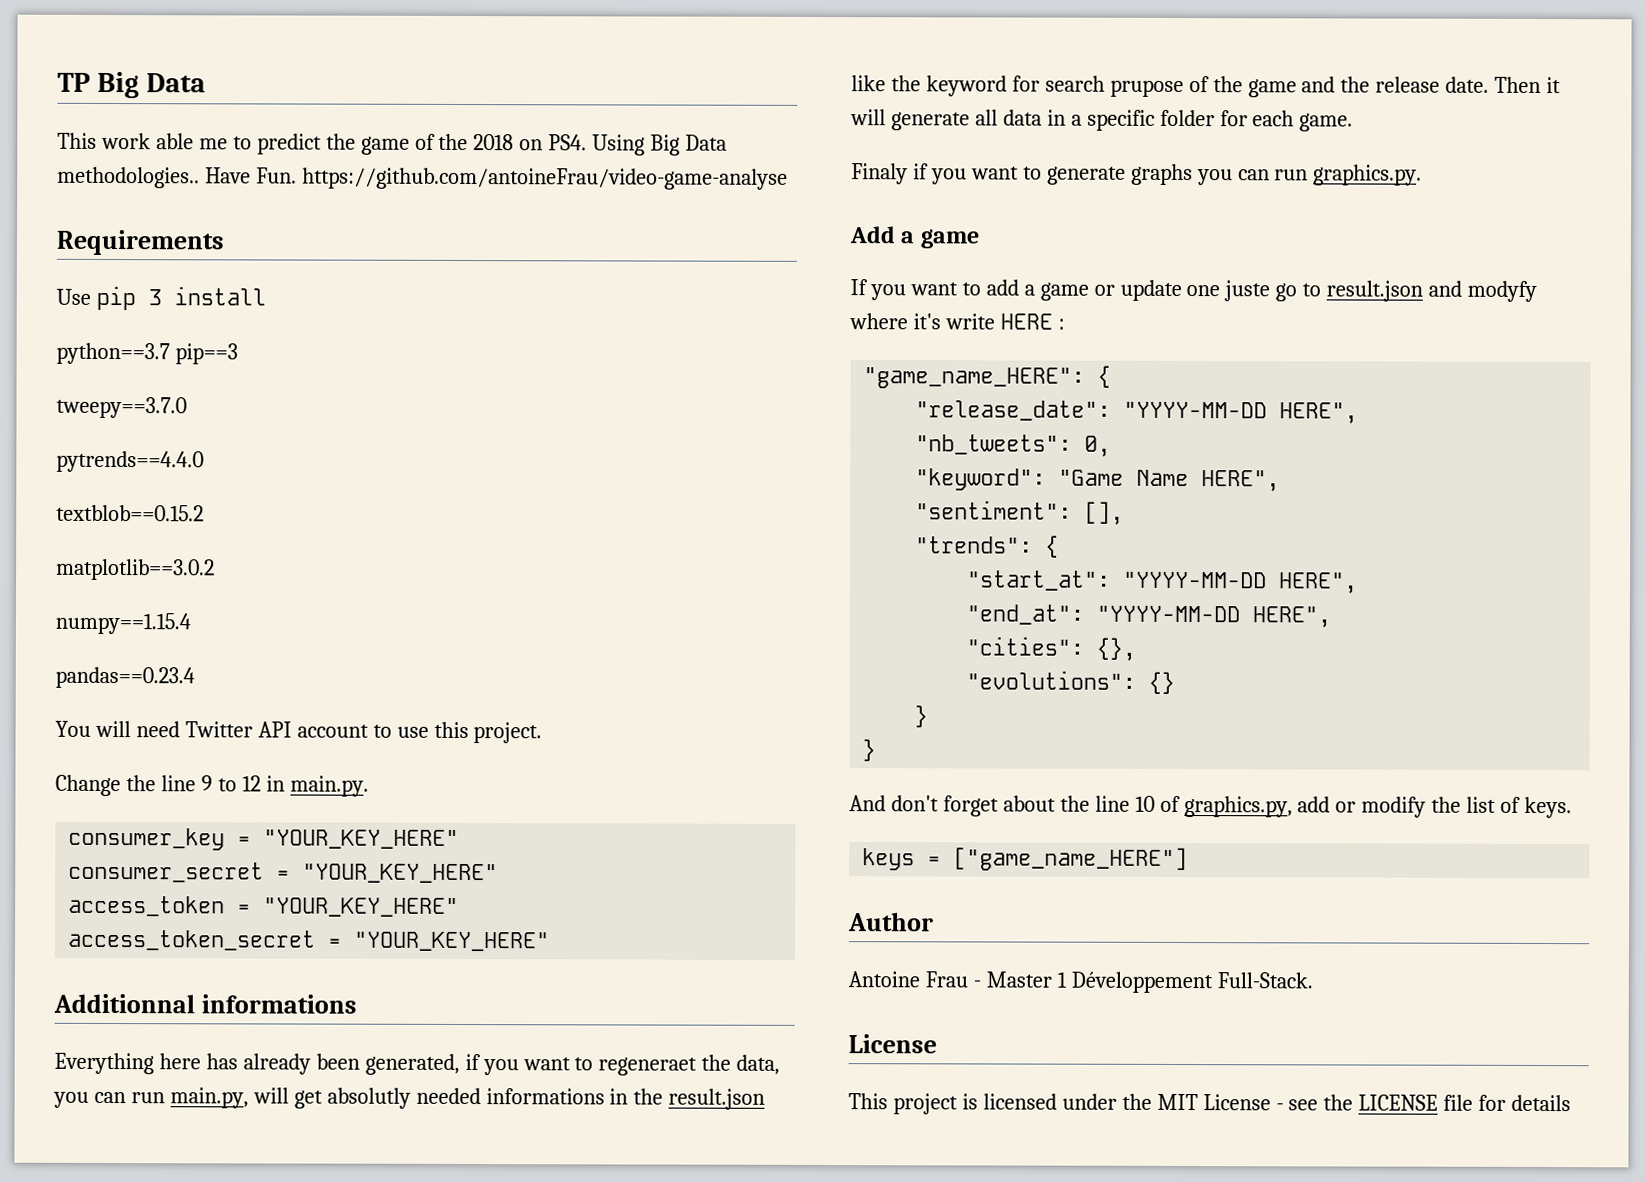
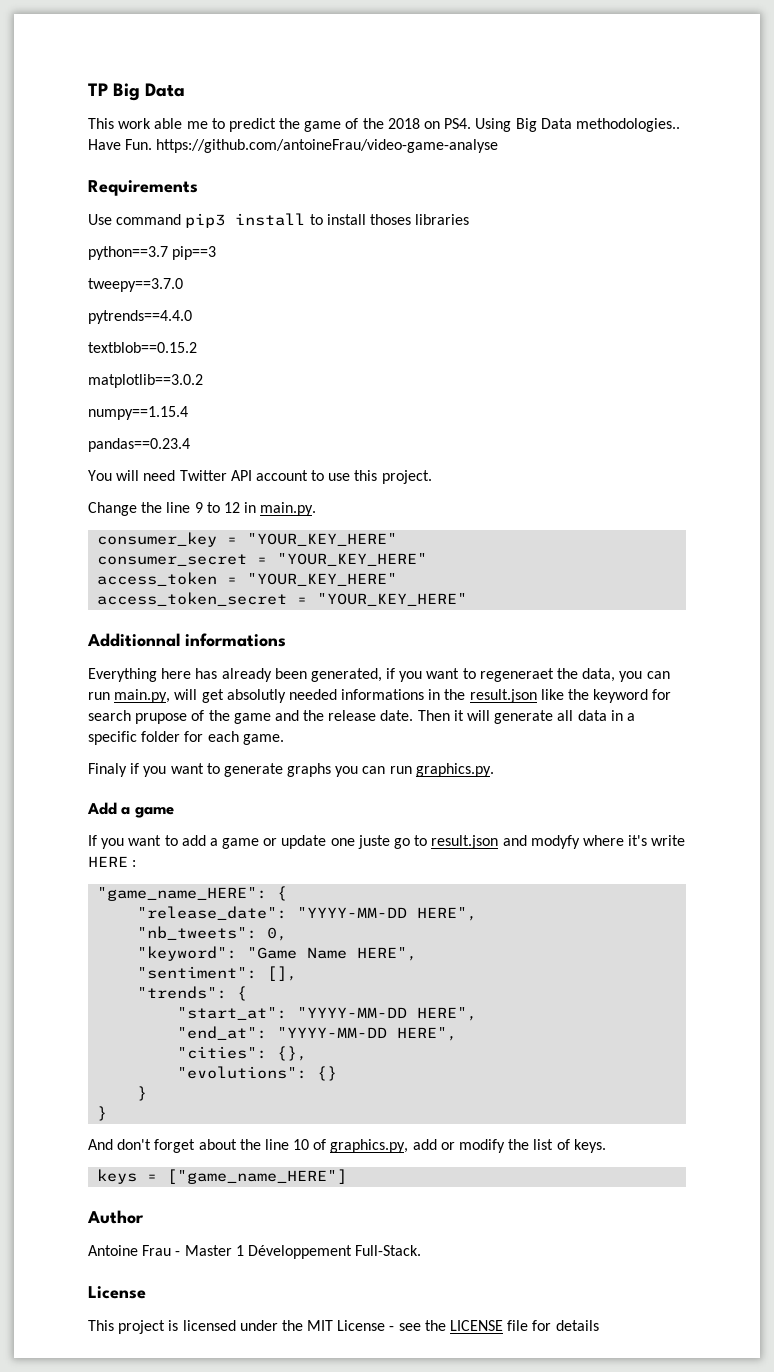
[95,285,266,311] pip 3 install -> [116,213,470,228] command pip3 install to install thoses libraries

